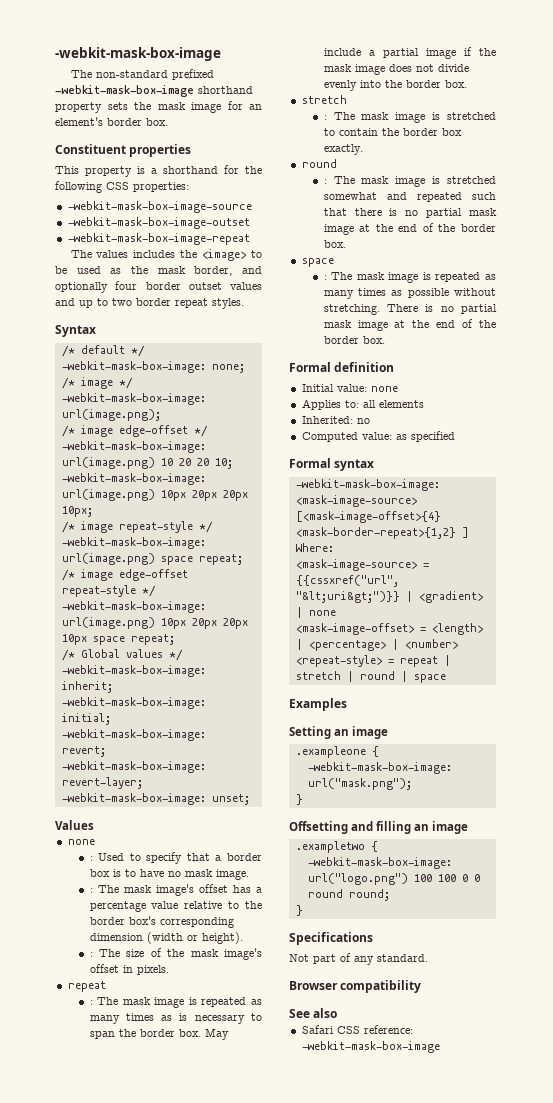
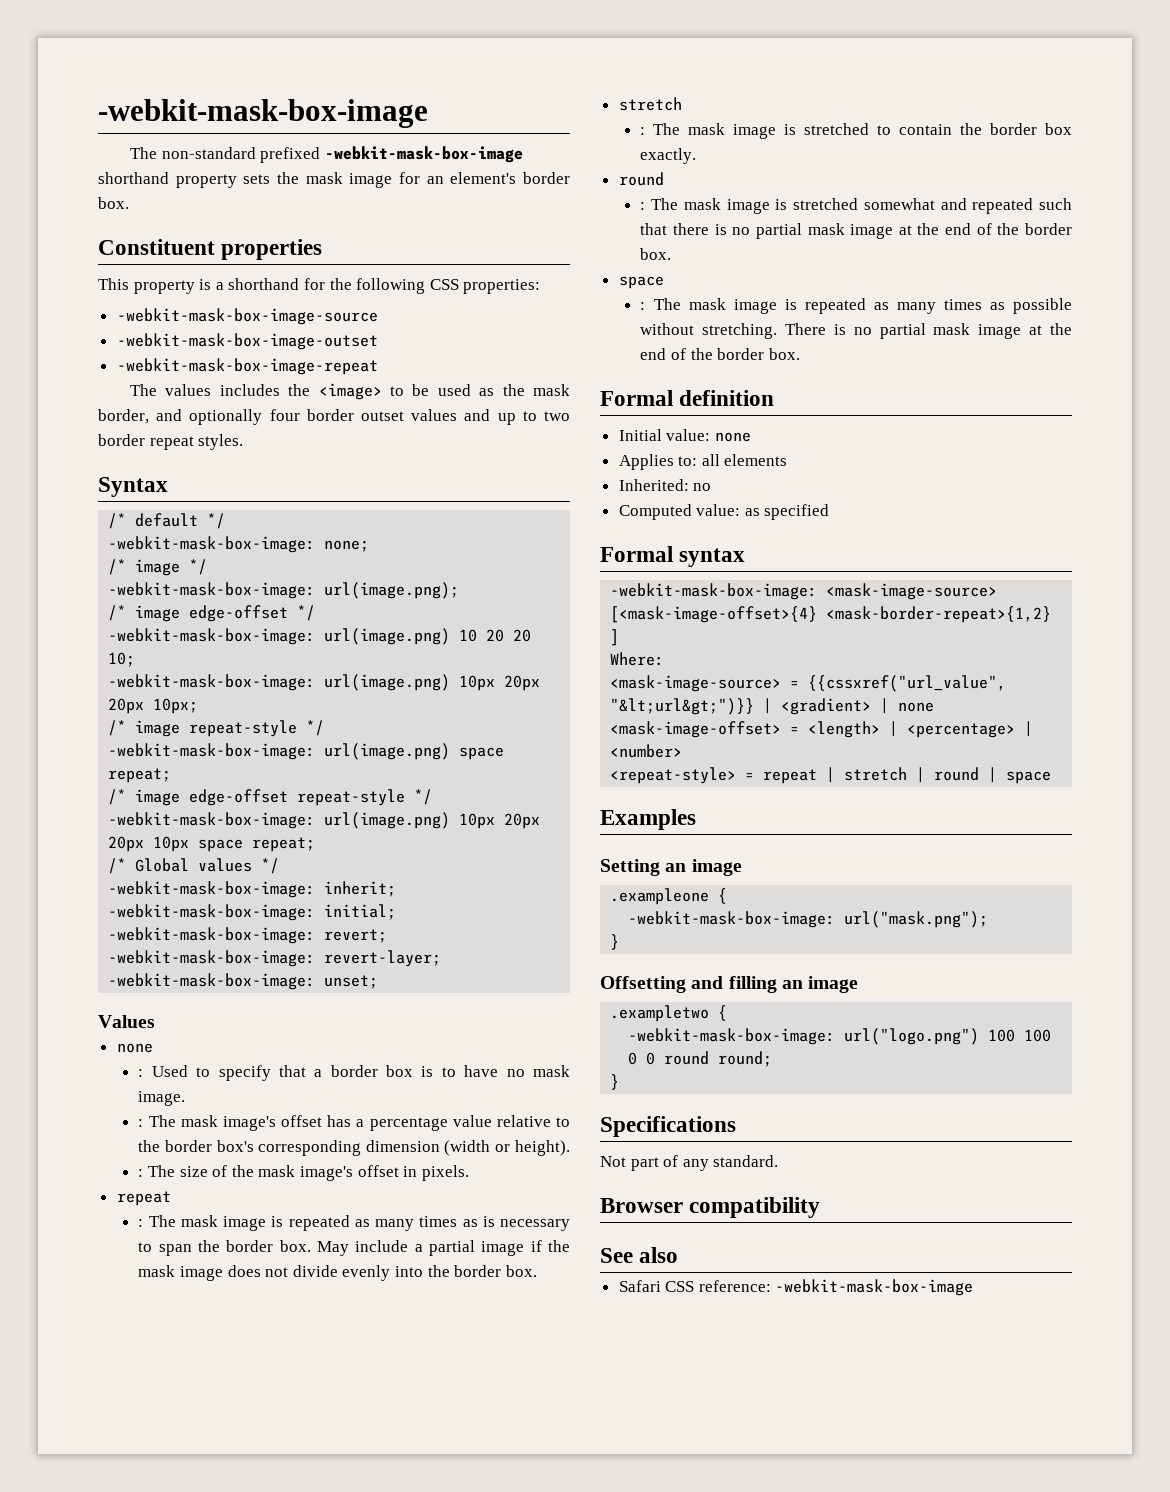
[295,575,399,587] [295,591,400,603] {{cssxref("url", "&lt;uri&gt;")}} -> [808,675,1007,692] [610,698,755,715] {{cssxref("url_value", "&lt;url&gt;")}}

